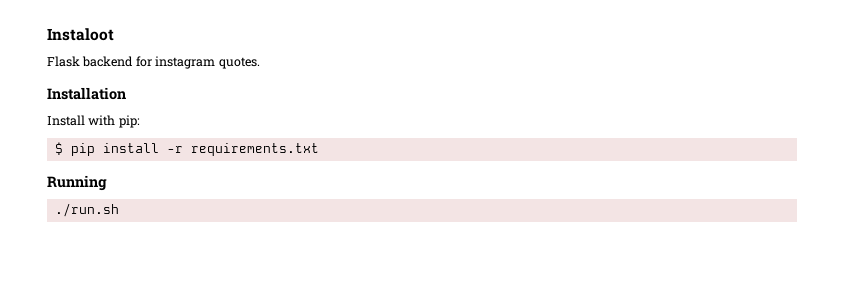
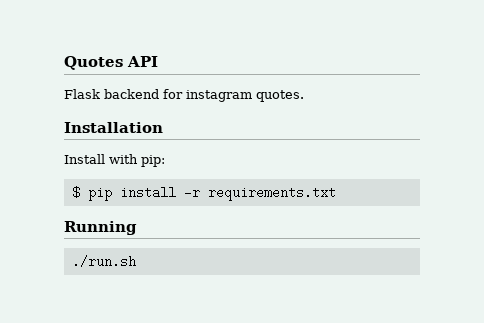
[47,28,114,41] Instaloot -> [64,56,158,70] Quotes API

